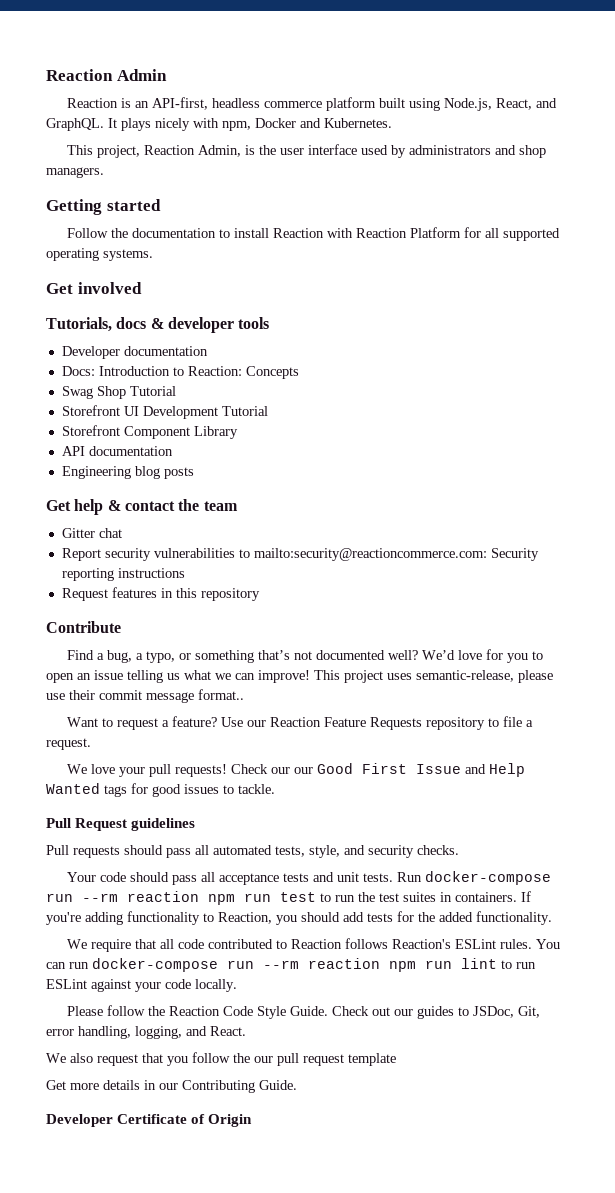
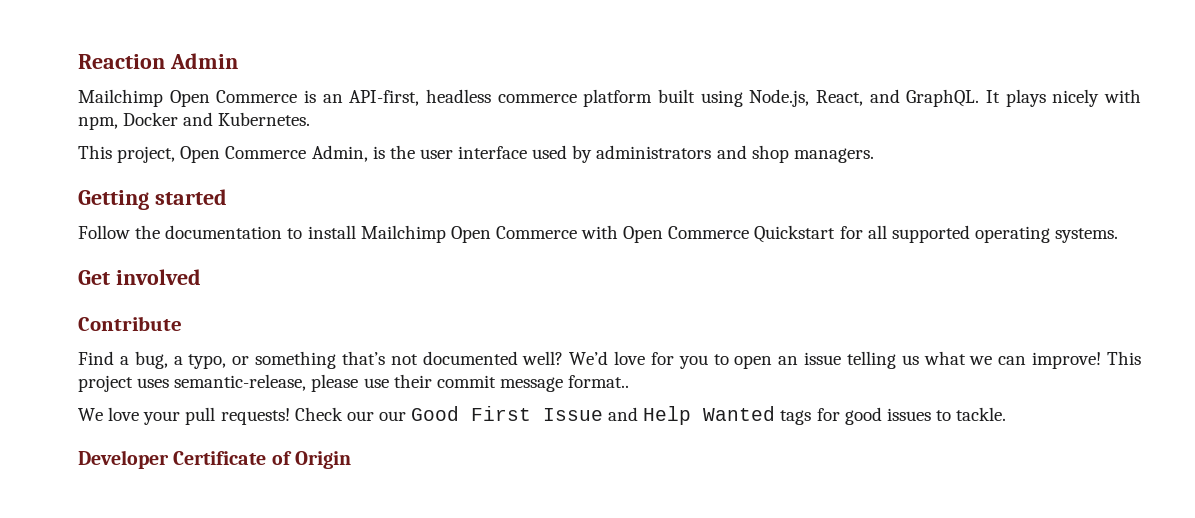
[66,98,118,108] Reaction -> [78,89,298,107] Mailchimp Open Commerce
[143,145,195,155] Reaction -> [180,146,307,163] Open Commerce
[272,227,461,238] Reaction with Reaction Platform -> [360,225,836,243] Mailchimp Open Commerce with Open Commerce Quickstart
[46,317,270,333] [61,346,208,359] [61,366,299,379] [61,386,176,399] [61,405,268,419] [61,425,238,439] [61,446,173,456] [61,466,194,479] [46,499,238,515] [61,528,122,538] [61,548,539,561] [61,568,185,581] [61,587,260,601] // Tutorials, docs & developer tools // Developer documentation // Docs: Introduction to Reaction: Concepts // Swag Shop Tutorial // Storefront UI Development Tutorial // Storefront Component Library // API documentation // Engineering blog posts // Get help & contact the team // Gitter chat // Report security vulnerabilities to mailto:security@reactioncommerce.com: Security reporting instructions // Request features in this repository -> (201, 277) none
[66,716,533,730] [46,738,91,750] // Want to request a feature? Use our Reaction Feature Requests repository to file a request. -> (630, 381) none
[46,818,196,831] [46,845,459,858] [66,871,551,885] [46,891,531,905] [46,911,552,925] [66,938,560,952] [46,958,536,972] [46,979,237,992] [66,1005,540,1019] [46,1026,246,1039] [46,1052,396,1066] [46,1080,297,1093] // Pull Request guidelines // Pull requests should pass all automated tests, style, and security checks. // Your code should pass all acceptance tests and unit tests. Run docker-compose run --rm reaction npm run test to run the test suites in containers. If you're adding functionality to Reaction, you should add tests for the added functionality. // We require that all code contributed to Reaction follows Reaction's ESLint rules. You can run docker-compose run --rm reaction npm run lint to run ESLint against your code locally. // Please follow the Reaction Code Style Guide. Check out our guides to JSDoc, Git, error handling, logging, and React. // We also request that you follow the our pull request template // Get more details in our Contributing Guide. -> (1007, 414) none

